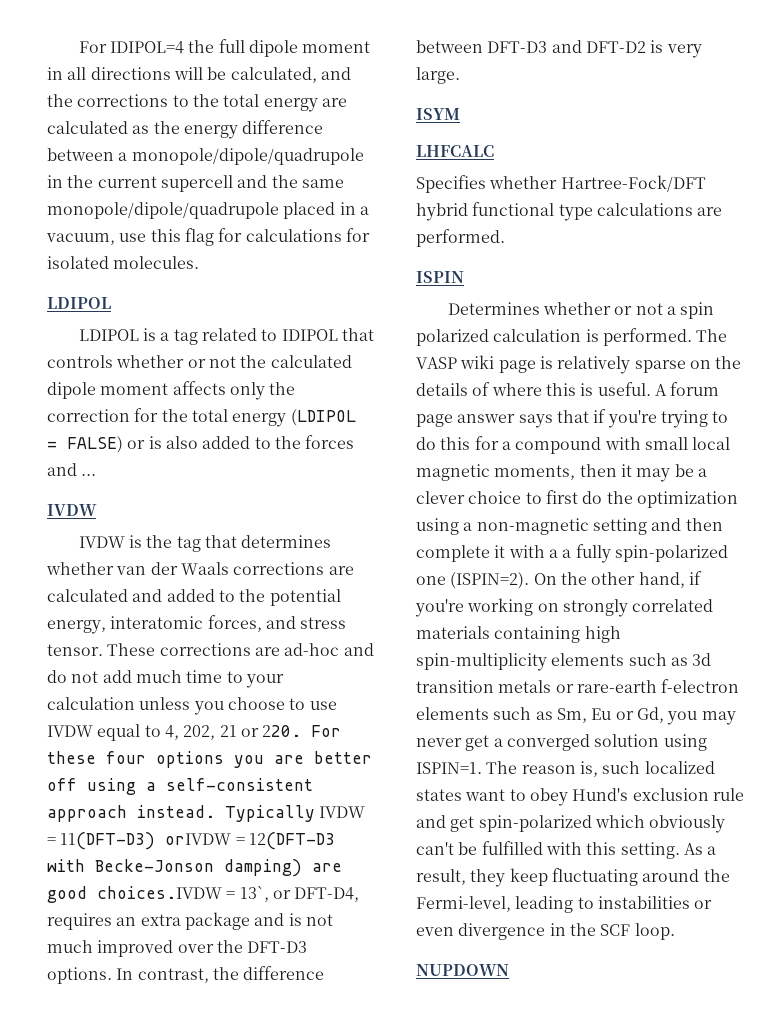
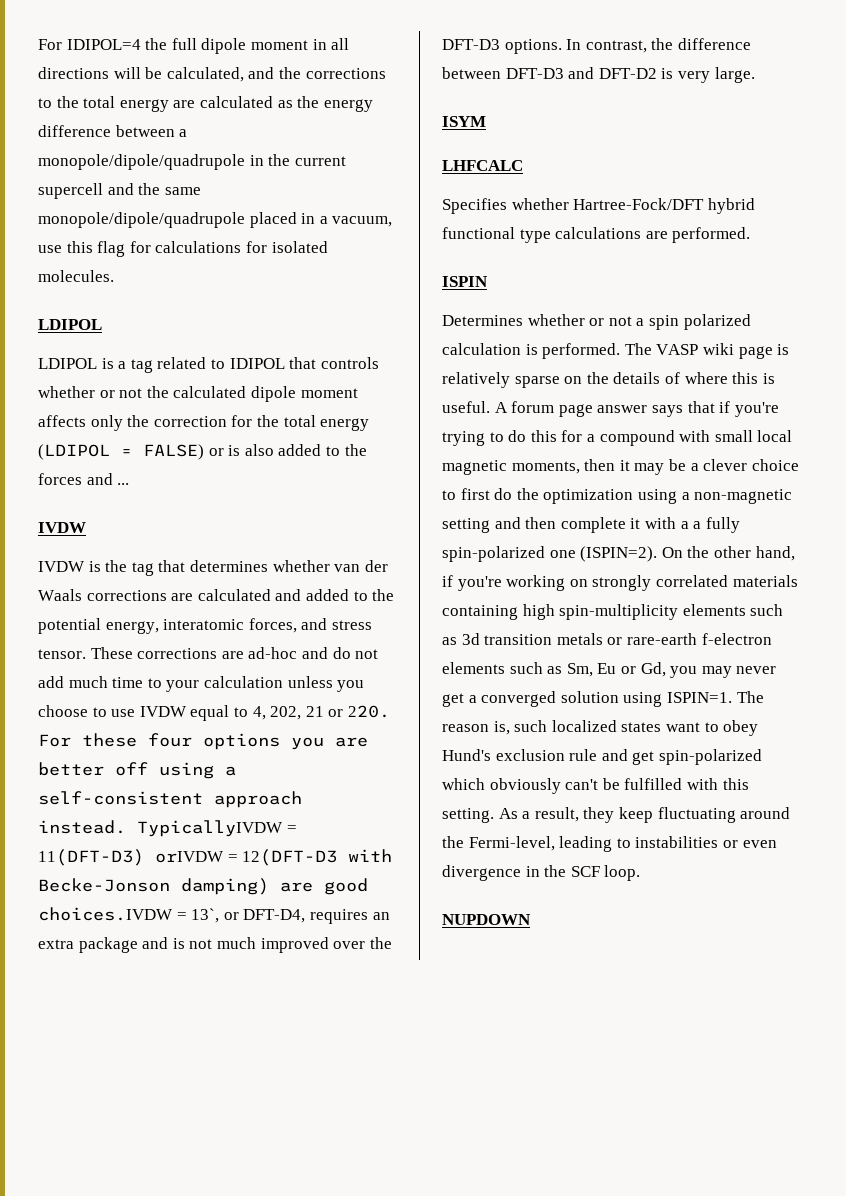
[225,805,366,822] Typically IVDW -> [137,820,283,837] TypicallyIVDW

